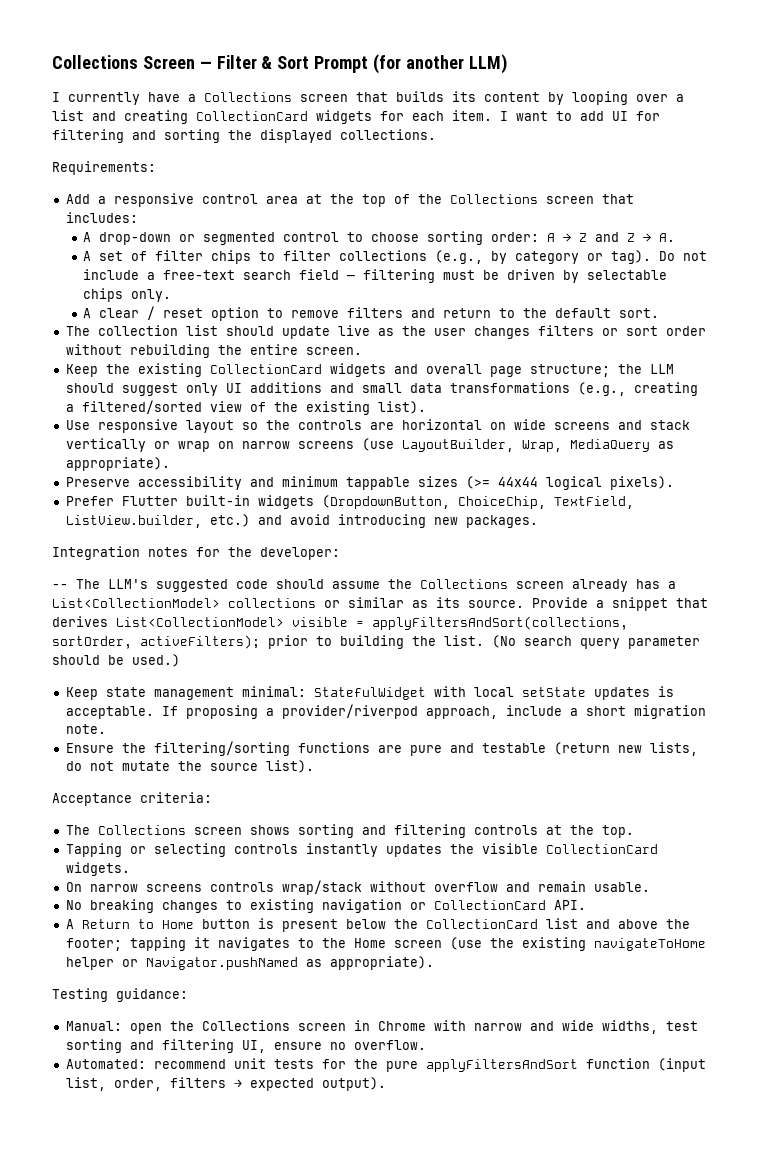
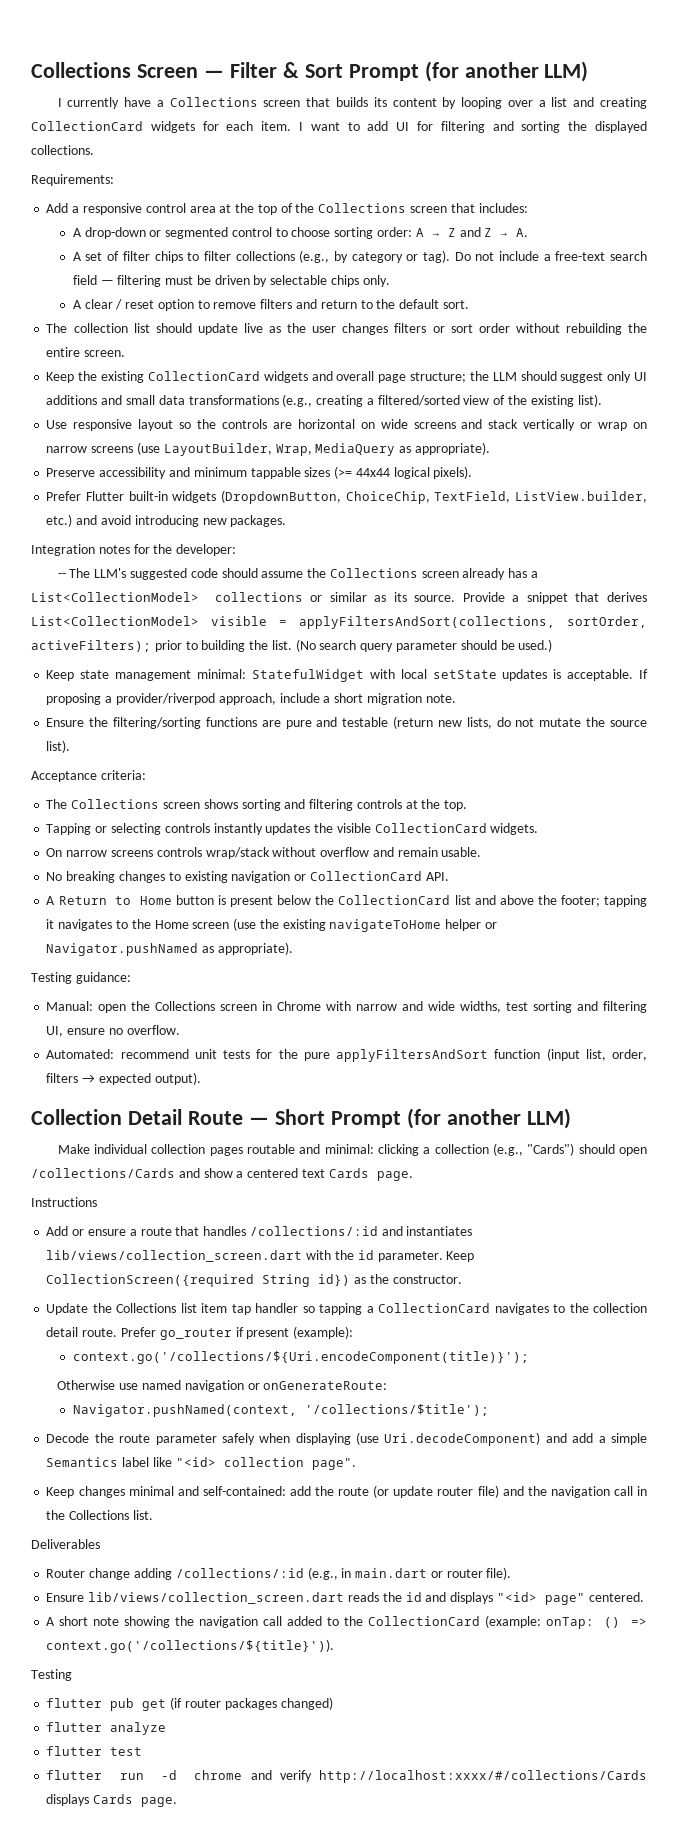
(386, 1084) none -> [31,1108,571,1129] [57,1143,647,1156] [31,1168,413,1181] [31,1197,97,1207] [46,1226,473,1236] [46,1250,475,1262] [46,1274,462,1287] [46,1303,647,1315] [46,1326,354,1340] [72,1351,529,1364] [57,1380,388,1392] [72,1404,489,1417] [46,1432,647,1446] [46,1457,356,1470] [46,1485,648,1498] [46,1510,153,1520] [31,1539,100,1549] [46,1567,512,1580] [46,1592,644,1605] [46,1615,648,1629] [46,1639,335,1653] [31,1669,72,1681] [46,1697,333,1711] [46,1722,167,1735] [46,1746,143,1756] [46,1770,647,1783] [46,1794,178,1807] // Collection Detail Route — Short Prompt (for another LLM) // Make individual collection pages routable and minimal: clicking a collection (e.g., "Cards") should open /collections/Cards and show a centered text Cards page. // Instructions // Add or ensure a route that handles /collections/:id and instantiates lib/views/collection_screen.dart with the id parameter. Keep CollectionScreen({required String id}) as the constructor. // Update the Collections list item tap handler so tapping a CollectionCard navigates to the collection detail route. Prefer go_router if present (example): // context.go('/collections/${Uri.encodeComponent(title)}'); // Otherwise use named navigation or onGenerateRoute: // Navigator.pushNamed(context, '/collections/$title'); // Decode the route parameter safely when displaying (use Uri.decodeComponent) and add a simple Semantics label like "<id> collection page". // Keep changes minimal and self-contained: add the route (or update router file) and the navigation call in the Collections list. // Deliverables // Router change adding /collections/:id (e.g., in main.dart or router file). // Ensure lib/views/collection_screen.dart reads the id and displays "<id> page" centered. // A short note showing the navigation call added to the CollectionCard (example: onTap: () => context.go('/collections/${title}')). // Testing // flutter pub get (if router packages changed) // flutter analyze // flutter test // flutter run -d chrome and verify http://localhost:xxxx/#/collections/Cards displays Cards page.

